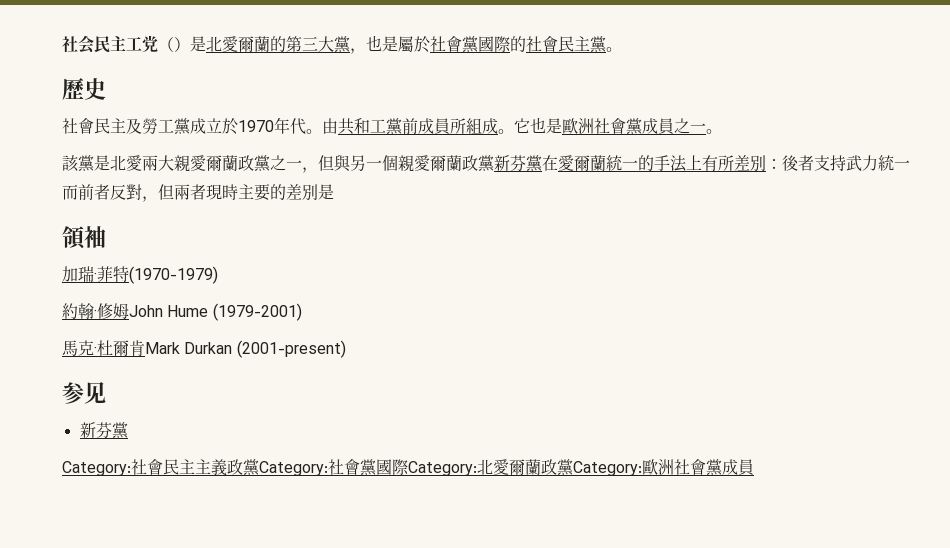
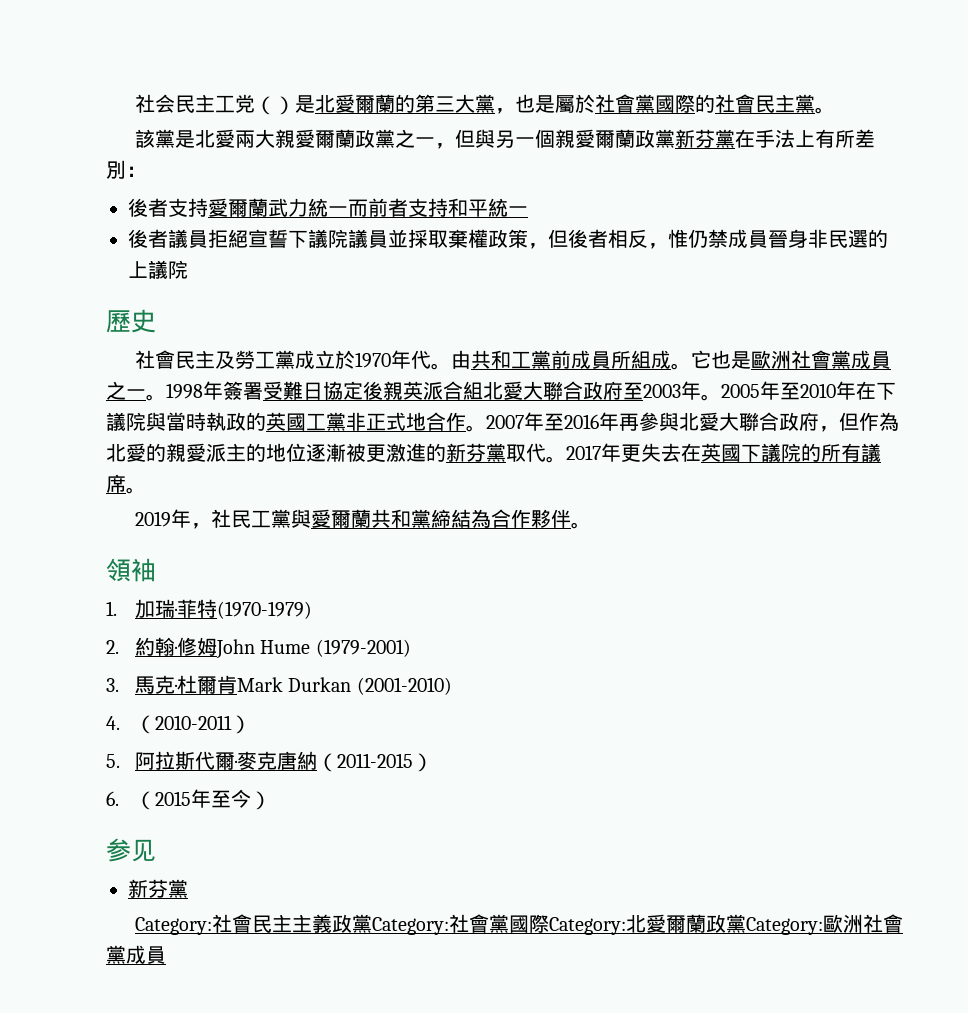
(622, 49) none -> [135,129,876,149] [106,160,146,179] [128,198,528,217] [128,229,888,249] [128,260,188,279] // 該黨是北愛兩大親愛爾蘭政黨之一，但與另一個親愛爾蘭政黨新芬黨在手法上有所差別： // 後者支持愛爾蘭武力統一而前者支持和平統一 // 後者議員拒絕宣誓下議院議員並採取棄權政策，但後者相反，惟仍禁成員晉身非民選的上議院
[62,155,910,173] [62,184,334,202] // 該黨是北愛兩大親愛爾蘭政黨之一，但與另一個親愛爾蘭政黨新芬黨在愛爾蘭統一的手法上有所差別：後者支持武力統一而前者反對，但兩者現時主要的差別是 -> [166,381,896,401] [106,412,899,432] [106,443,881,463] [106,474,146,494] [135,509,592,529] 1998年簽署受難日協定後親英派合組北愛大聯合政府至2003年。2005年至2010年在下議院與當時執政的英國工黨非正式地合作。2007年至2016年再參與北愛大聯合政府，但作為北愛的親愛派主的地位逐漸被更激進的新芬黨取代。2017年更失去在英國下議院的所有議席。 // 2019年，社民工黨與愛爾蘭共和黨締結為合作夥伴。
(106, 237) none -> [106,601,117,616] 1.
(218, 275) none -> [106,640,119,654] 2.
(302, 312) none -> [106,678,119,692] 3.
[236,340,346,358] (2001-present) -> [356,677,452,695] [106,715,251,734] [106,751,433,772] [106,789,271,810] (2001-2010) // 4.（2010-2011） // 5.阿拉斯代爾·麥克唐納（2011-2015） // 6.（2015年至今）

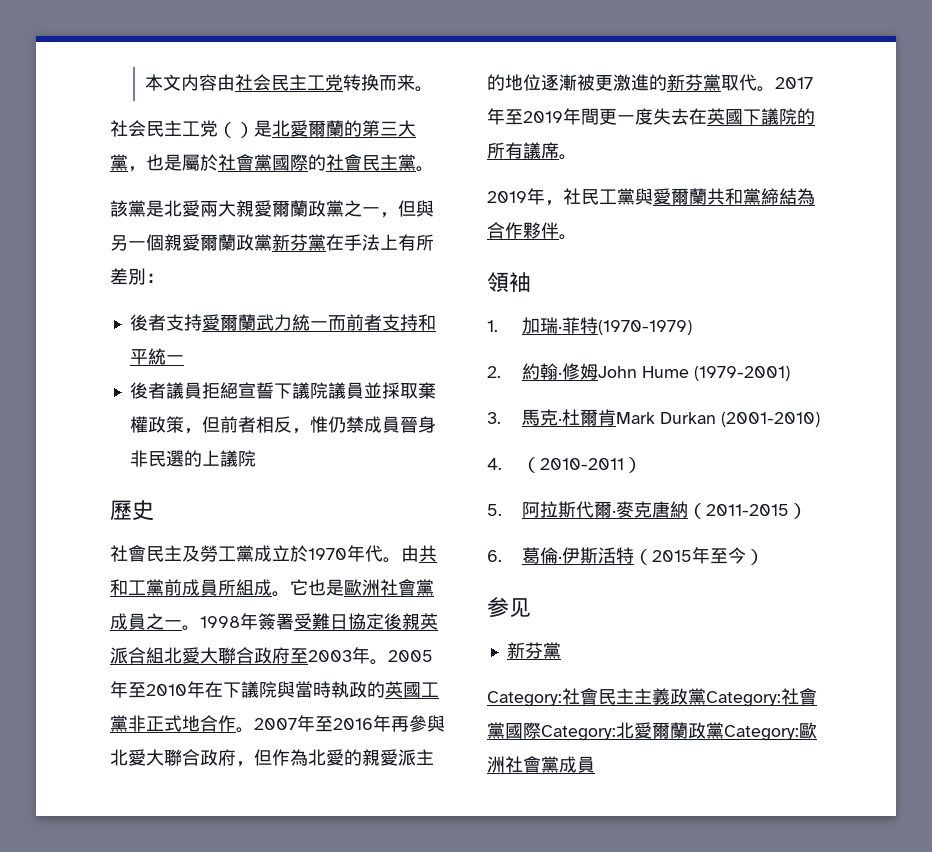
(135, 103) none -> [145,74,434,92] 本文内容由社会民主工党转换而来。 //
[568,229,588,248] 後 -> [219,416,238,433] 前
[621,444,641,462] 更 -> [505,108,653,125] 至2019年間更一度
(119, 798) none -> [522,547,635,564] 葛倫·伊斯活特

